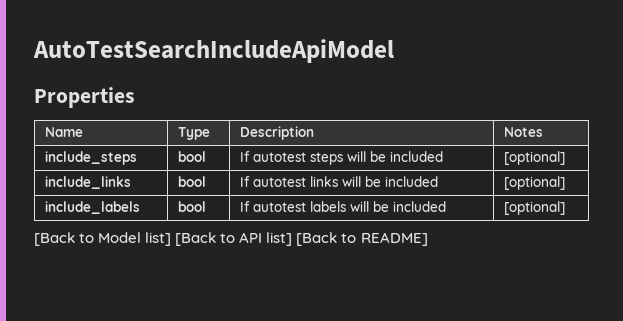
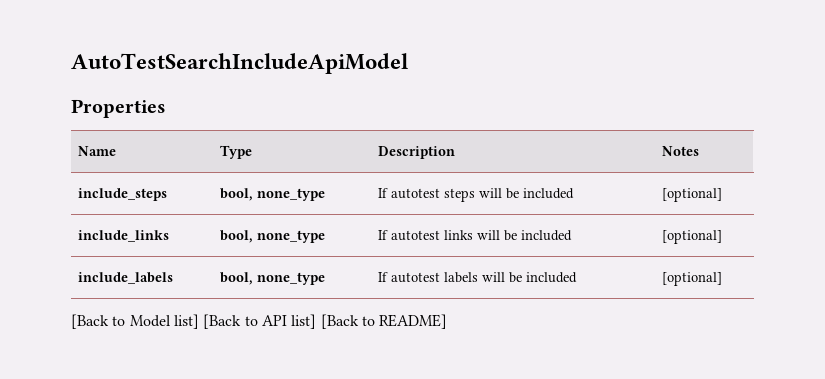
[177,151,206,162] bool -> [219,188,325,201] bool, none_type
[177,176,206,187] bool -> [219,230,325,243] bool, none_type
[177,201,206,212] bool -> [219,272,325,285] bool, none_type

